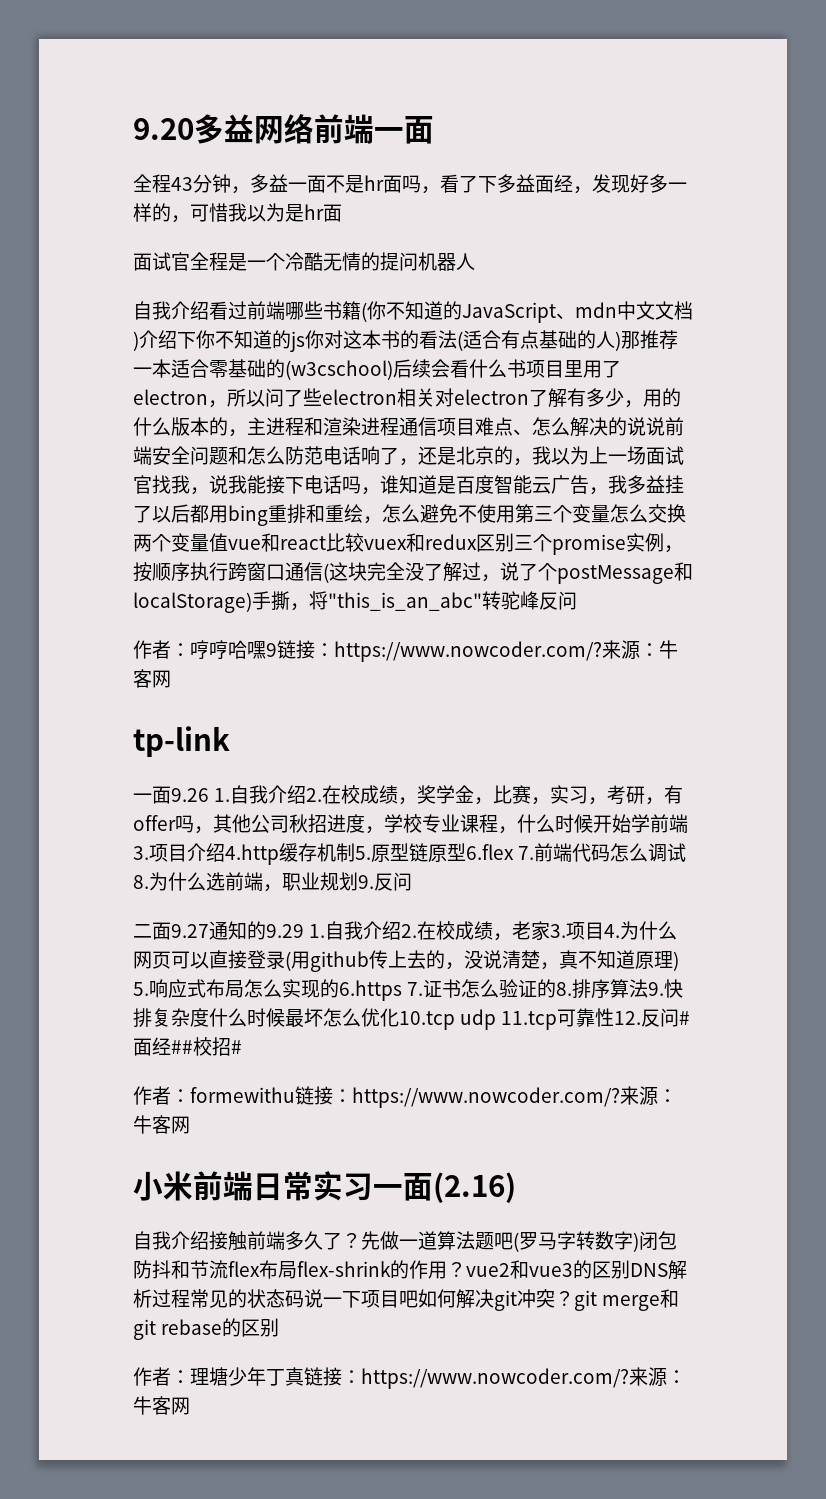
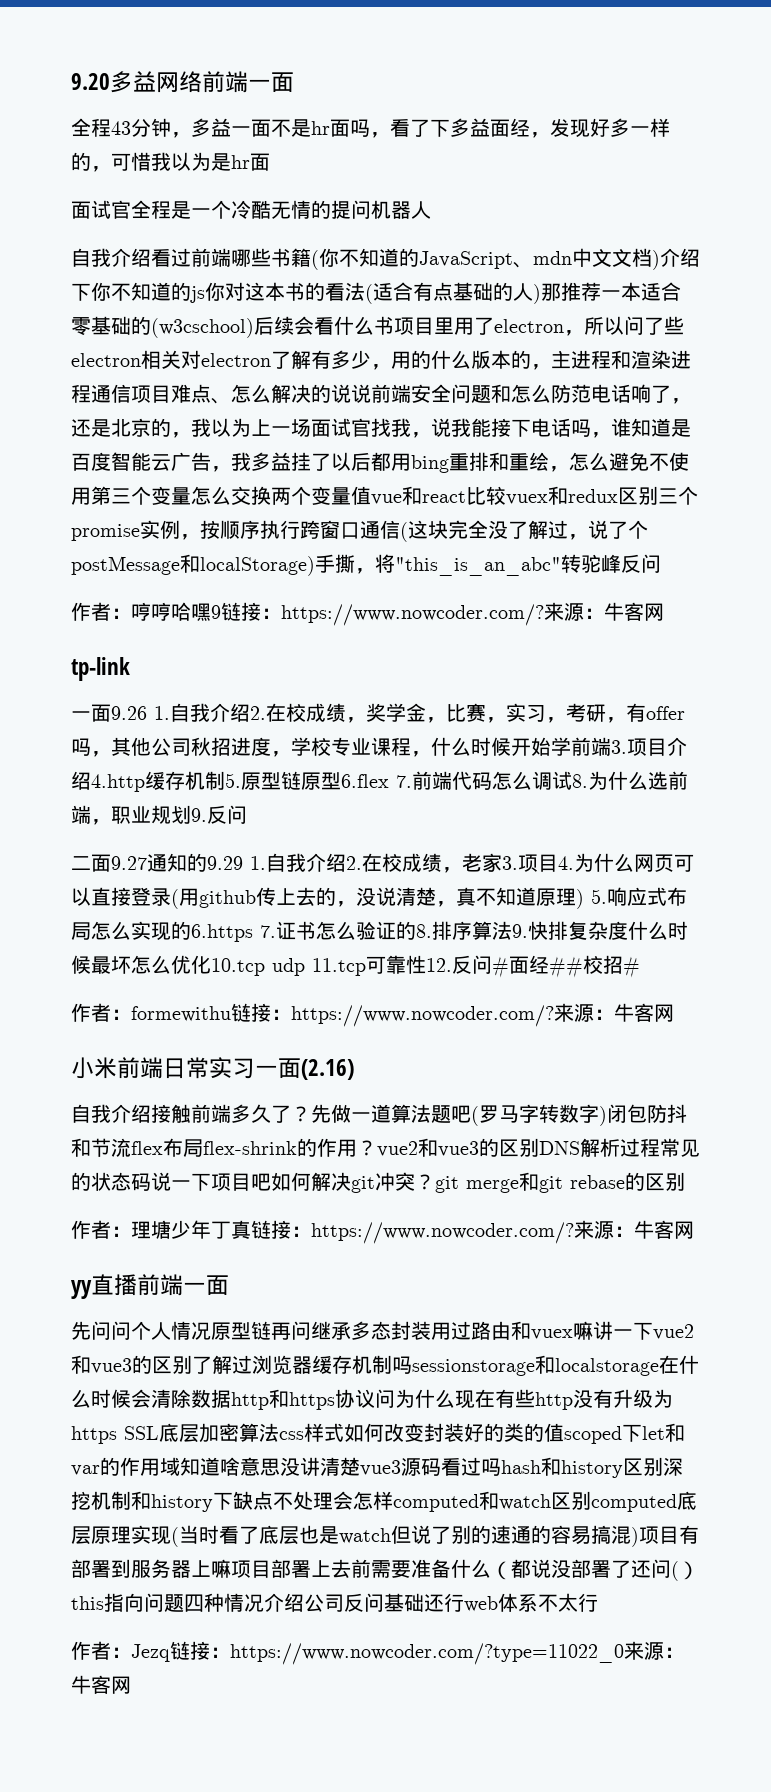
(190, 1406) none -> [71,1274,229,1299] [71,1321,694,1340] [71,1355,699,1376] [71,1389,673,1410] [71,1423,685,1444] [71,1457,683,1478] [71,1491,697,1512] [71,1525,699,1547] [71,1559,699,1581] [71,1593,598,1612] [71,1641,684,1665] [71,1675,131,1694] // yy直播前端一面 // 先问问个人情况原型链再问继承多态封装用过路由和vuex嘛讲一下vue2和vue3的区别了解过浏览器缓存机制吗sessionstorage和localstorage在什么时候会清除数据http和https协议问为什么现在有些http没有升级为https SSL底层加密算法css样式如何改变封装好的类的值scoped下let和var的作用域知道啥意思没讲清楚vue3源码看过吗hash和history区别深挖机制和history下缺点不处理会怎样computed和watch区别computed底层原理实现(当时看了底层也是watch但说了别的速通的容易搞混)项目有部署到服务器上嘛项目部署上去前需要准备什么（都说没部署了还问(）this指向问题四种情况介绍公司反问基础还行web体系不太行 // 作者：Jezq链接：https://www.nowcoder.com/?type=11022_0来源：牛客网

